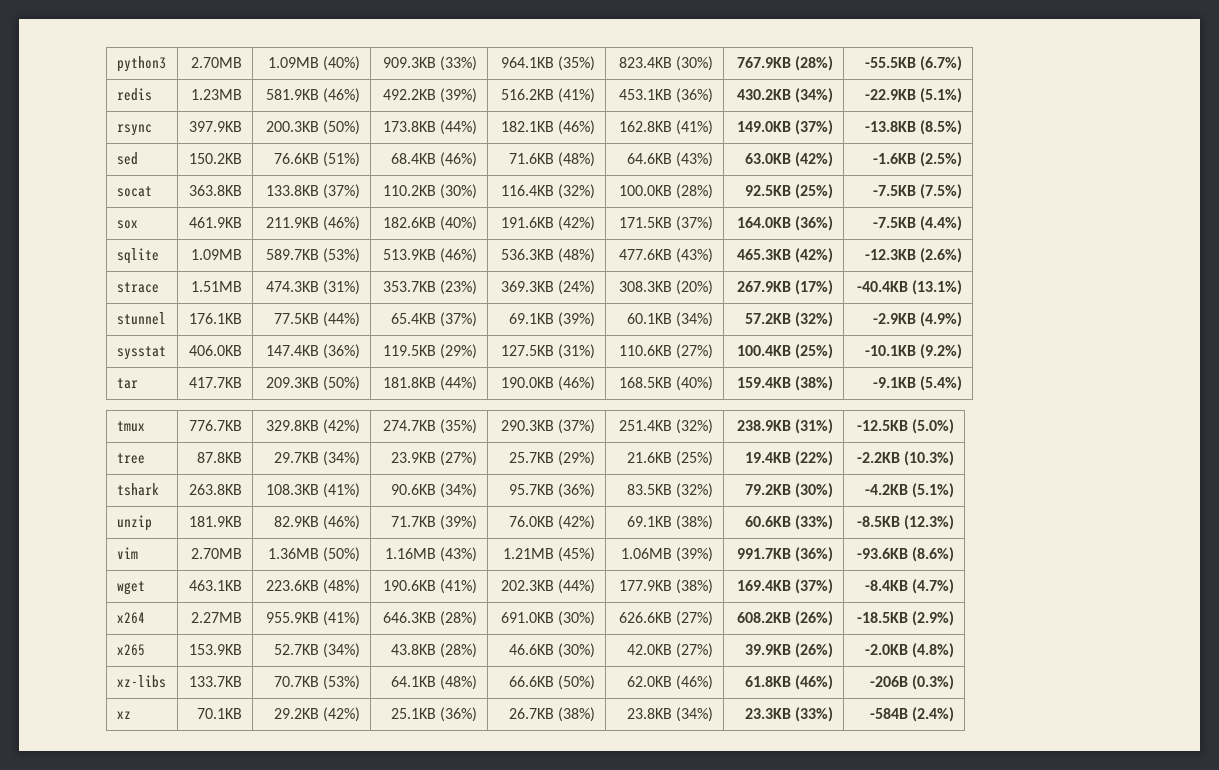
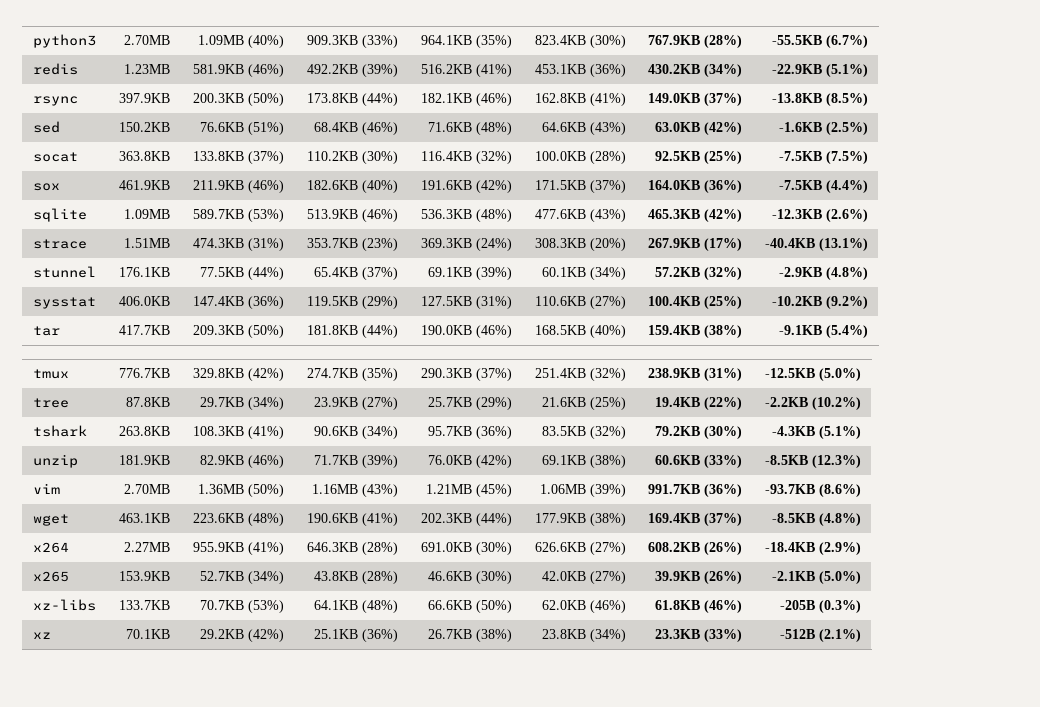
[920,312,963,327] (4.9%) -> [826,267,869,280] (4.8%)
[865,345,917,356] -10.1KB -> [772,296,823,306] -10.2KB
[904,451,955,466] (10.3%) -> [812,397,862,410] (10.2%)
[865,484,909,495] -4.2KB -> [772,426,816,436] -4.3KB
[857,548,909,559] -93.6KB -> [765,484,816,494] -93.7KB
[865,579,955,594] -8.4KB (4.7%) -> [772,513,862,526] -8.5KB (4.8%)
[857,612,909,623] -18.5KB -> [765,542,816,552] -18.4KB
[865,643,955,658] -2.0KB (4.8%) -> [772,571,862,584] -2.1KB (5.0%)
[870,676,909,687] -206B -> [780,600,816,610] -205B
[870,707,955,722] -584B (2.4%) -> [780,629,862,642] -512B (2.1%)

